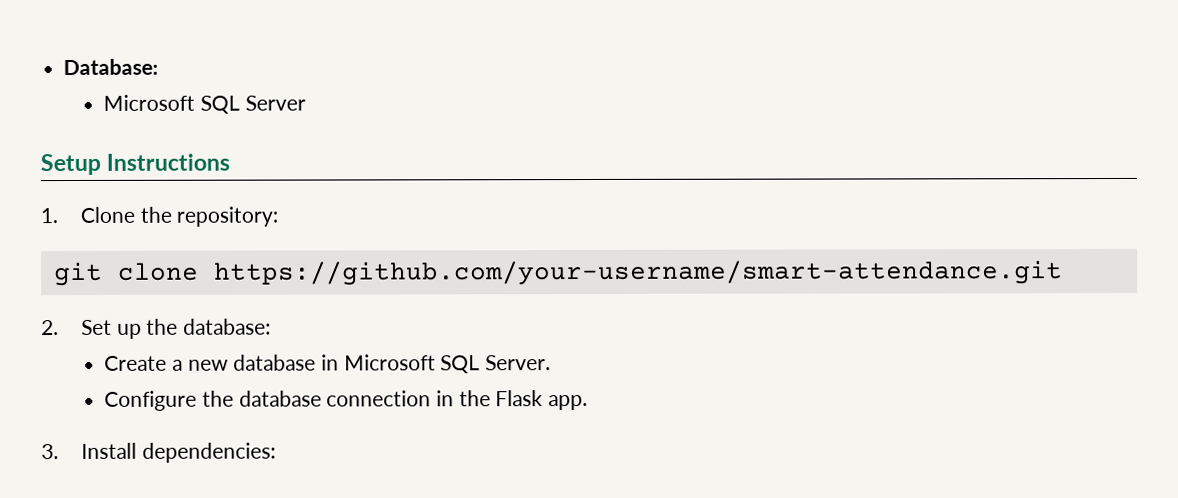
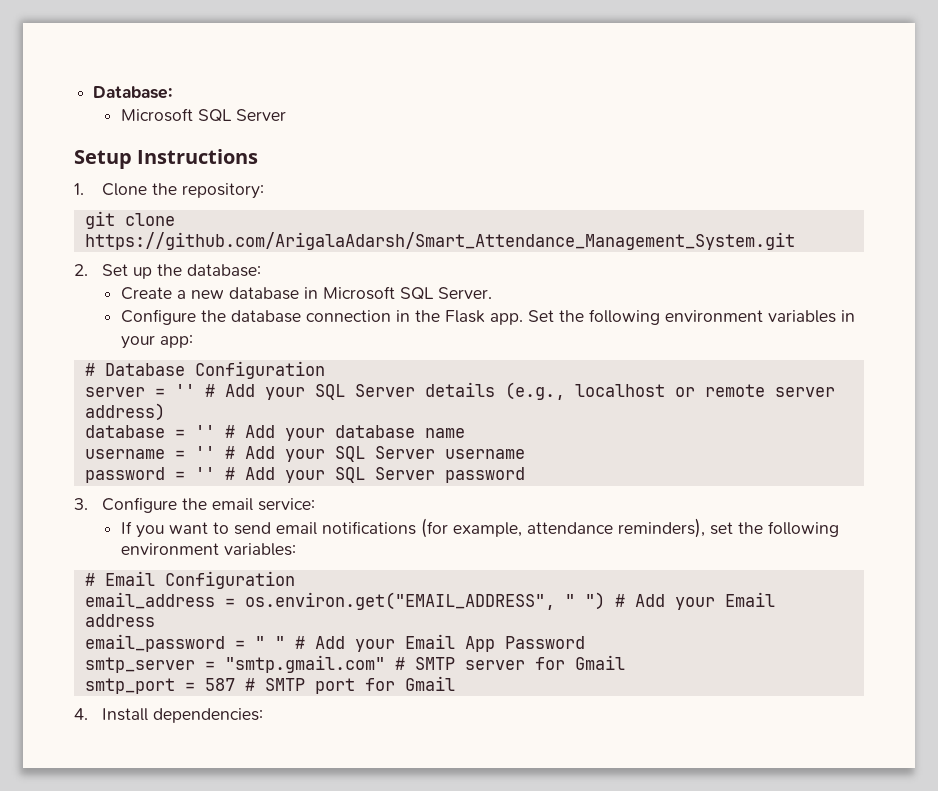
[213,260,1063,286] https://github.com/your-username/smart-attendance.git -> [84,232,795,250] https://github.com/ArigalaAdarsh/Smart_Attendance_Management_System.git
[41,444,59,460] // 3. -> [527,309,855,325] [120,335,193,349] [84,361,325,379] [84,382,835,400] [84,403,165,421] [84,425,465,441] [84,446,525,462] [84,467,525,483] [74,497,315,513] [120,518,839,538] [120,543,296,556] [84,571,295,589] [84,592,775,610] [84,614,155,627] [84,634,585,652] [84,655,625,673] [84,676,455,694] [74,708,88,720] Set the following environment variables in your app: // # Database Configuration // server = '' # Add your SQL Server details (e.g., localhost or remote server address) // database = '' # Add your database name // username = '' # Add your SQL Server username // password = '' # Add your SQL Server password // 3. Configure the email service: // If you want to send email notifications (for example, attendance reminders), set the following environment variables: // # Email Configuration // email_address = os.environ.get("EMAIL_ADDRESS", " ") # Add your Email address // email_password = " " # Add your Email App Password // smtp_server = "smtp.gmail.com" # SMTP server for Gmail // smtp_port = 587 # SMTP port for Gmail // 4.

